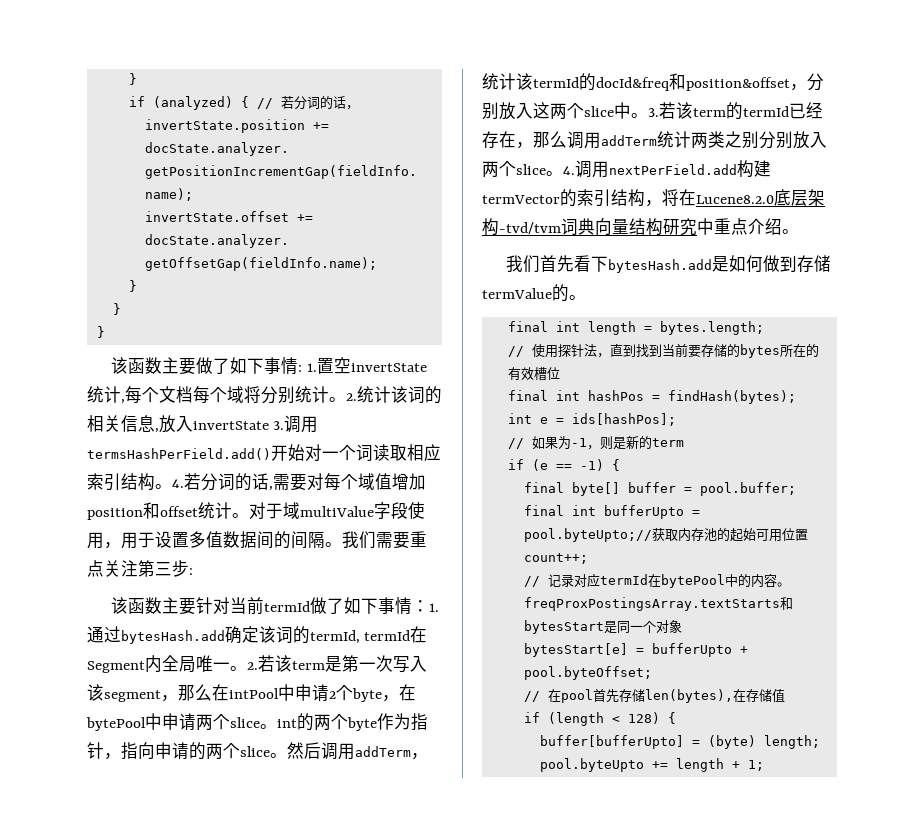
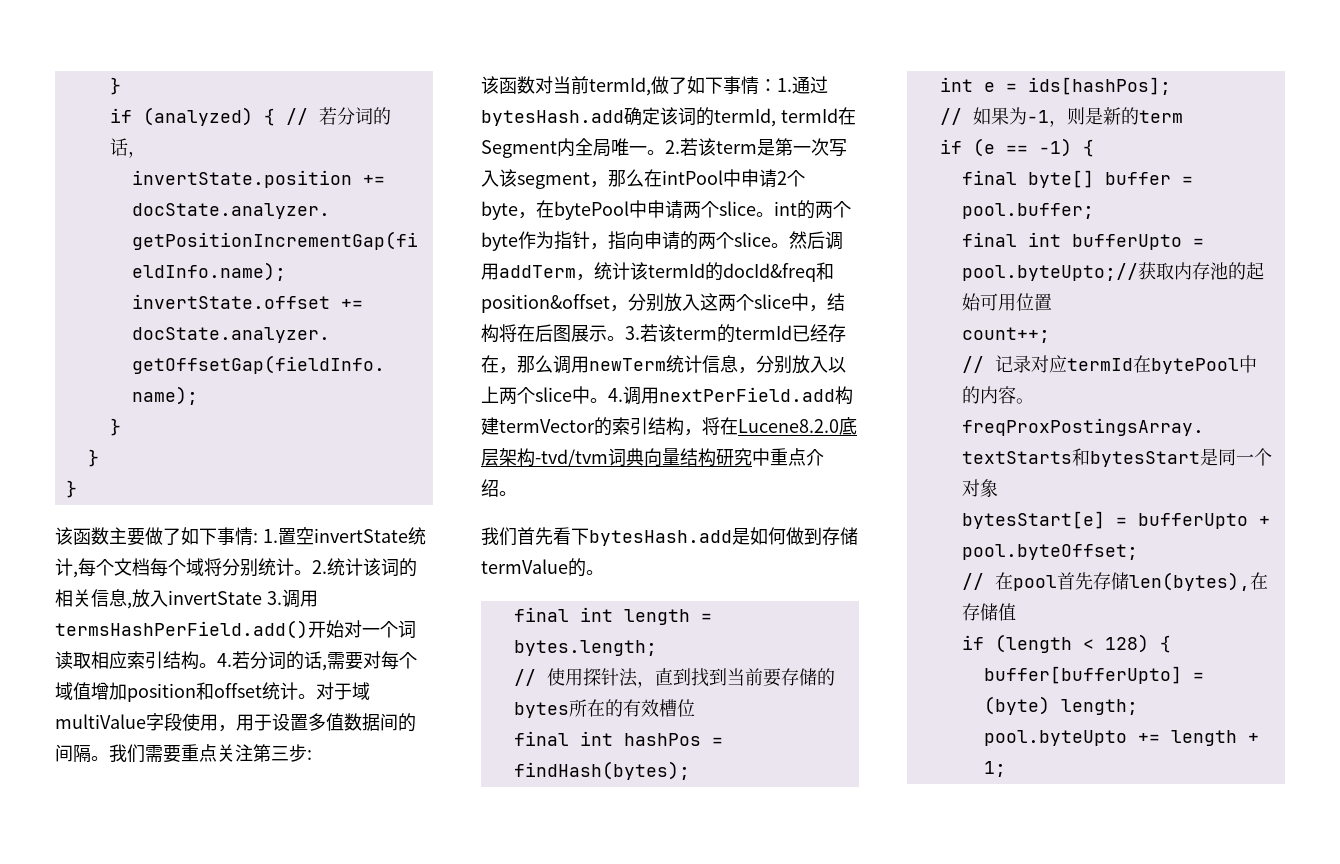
[162,597,311,615] 主要针对当前termId -> [535,76,651,96] 对当前termId,
(631, 110) none -> [809,293,845,312] [481,324,607,343] ，结构将在后图展示
[601,131,827,149] [482,161,546,177] addTerm统计两类之别分别放入两个slice -> [589,355,846,374] [481,386,590,404] newTerm统计信息，分别放入以上两个slice中

